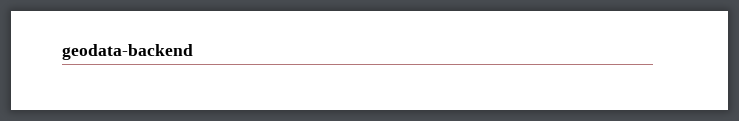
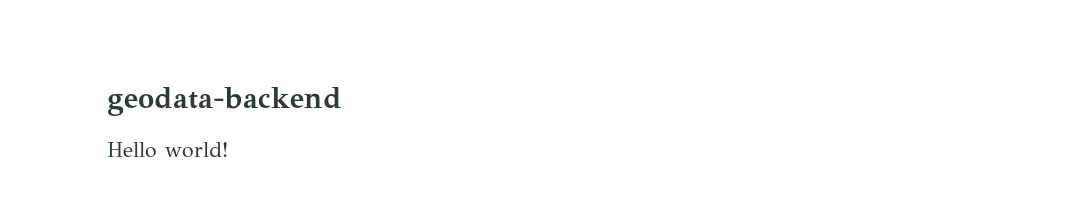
(193, 52) none -> [107,142,228,158] // Hello world!

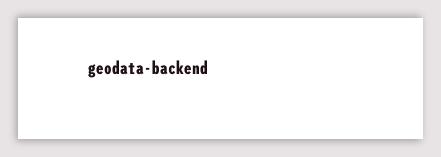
[107,142,228,158] // Hello world! -> (208, 69) none

